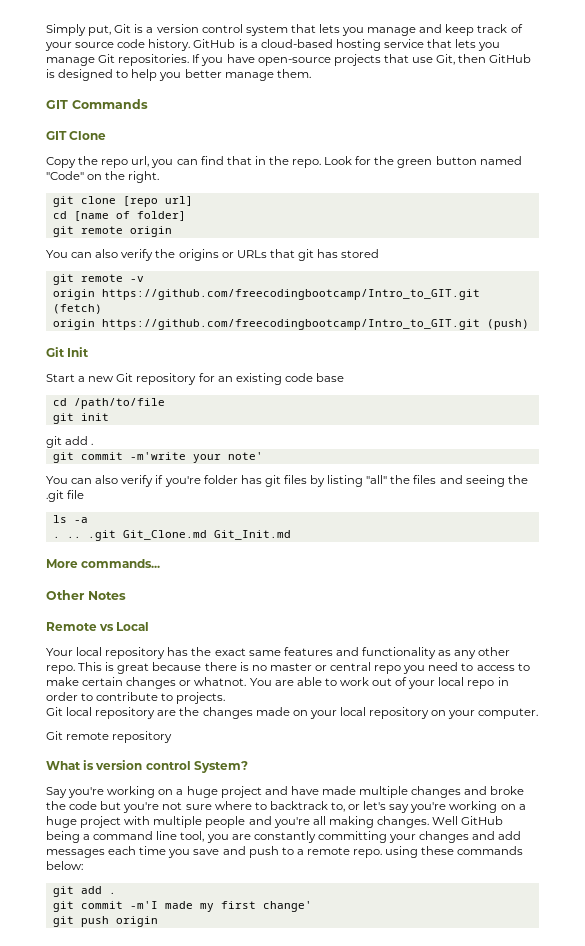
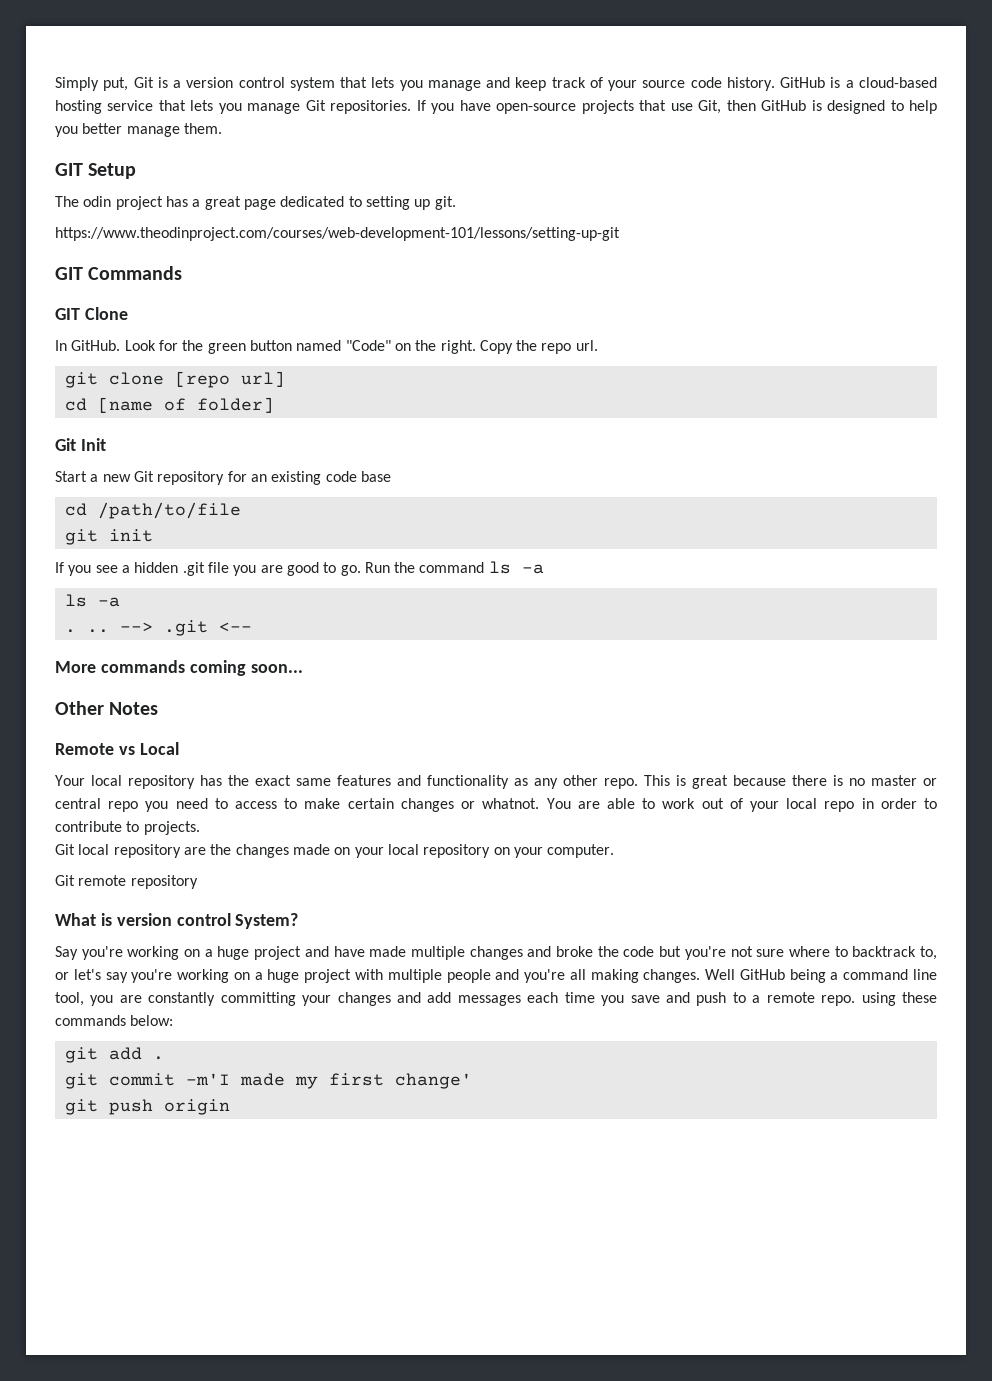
[72,99,148,109] [46,131,107,140] [46,156,322,168] Commands // GIT Clone // Copy the repo url, you can find that in the repo. -> [88,163,137,179] [55,196,456,210] [55,227,620,241] [55,266,183,280] [55,307,128,320] [55,340,121,351] Setup // The odin project has a great page dedicated to setting up git. // https://www.theodinproject.com/courses/web-development-101/lessons/setting-up-git // GIT Commands // GIT Clone // In GitHub.
(160, 177) none -> [479,340,598,354] Copy the repo url.
[52,226,172,237] [46,249,380,261] [52,274,144,285] [52,289,480,300] [52,304,102,314] [52,319,529,330] // git remote origin // You can also verify the origins or URLs that git has stored // git remote -v // origin https://github.com/freecodingbootcamp/Intro_to_GIT.git (fetch) // origin https://github.com/freecodingbootcamp/Intro_to_GIT.git (push) -> (274, 405) none
[46,436,94,448] [52,452,263,463] [46,475,528,487] [46,490,85,502] [52,515,88,523] [52,530,291,541] [46,559,161,568] git add . // git commit -m'write your note' // You can also verify if you're folder has git files by listing "all" the files and seeing the .git file // ls -a // . .. .git Git_Clone.md Git_Init.md // More commands... -> [55,561,544,576] [64,594,120,607] [64,620,252,636] [55,660,303,676] If you see a hidden .git file you are good to go. Run the command ls -a // ls -a // . .. --> .git <-- // More commands coming soon...

